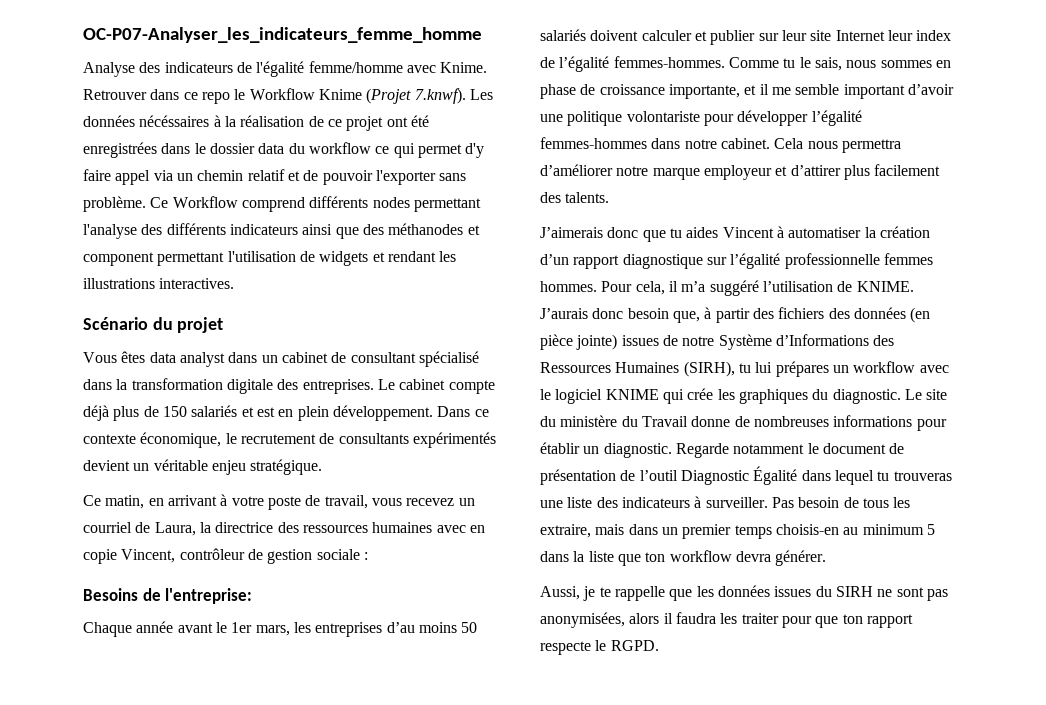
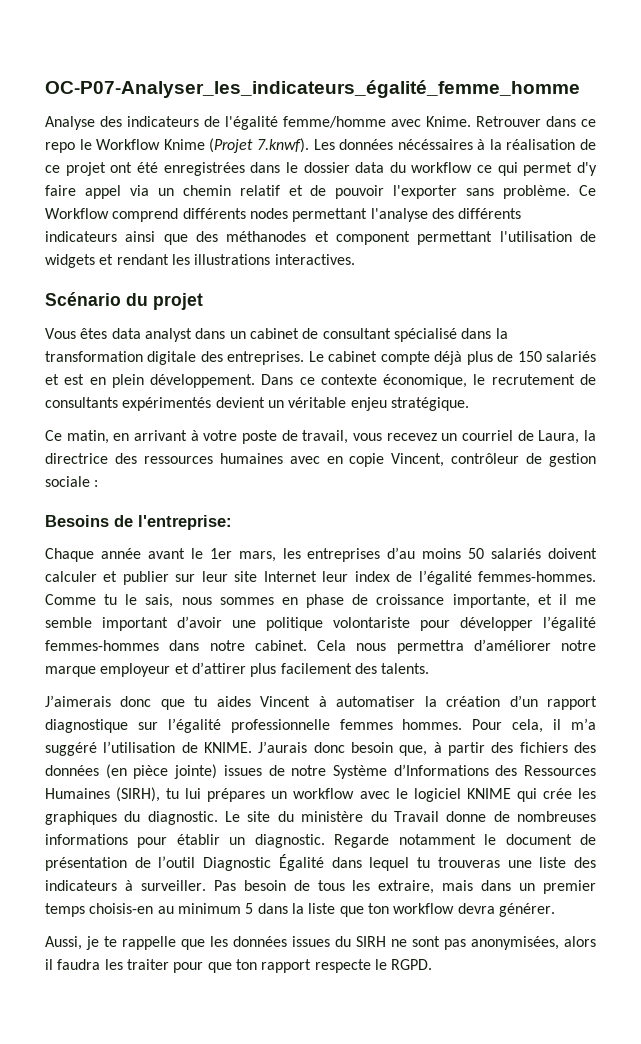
[83,27,482,43] OC-P07-Analyser_les_indicateurs_femme_homme -> [45,80,580,98] OC-P07-Analyser_les_indicateurs_égalité_femme_homme

